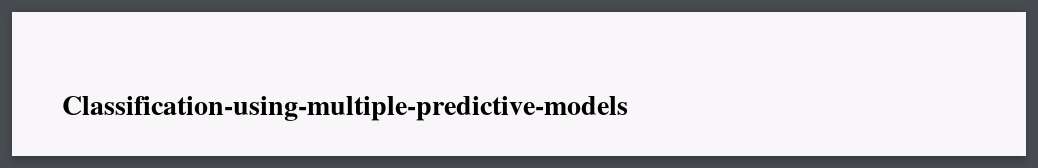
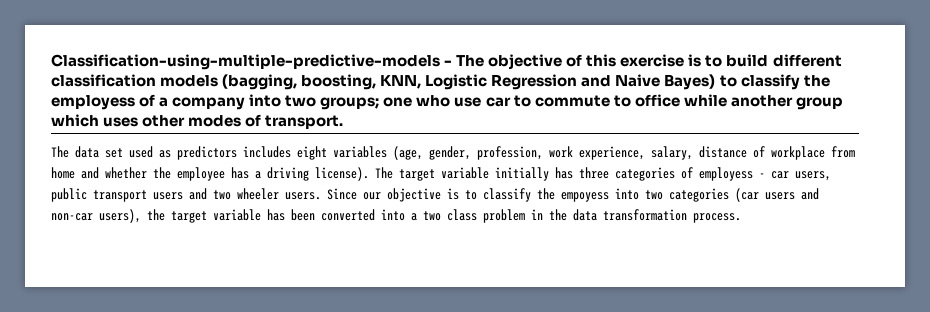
(628, 108) none -> [444,54,842,70] [51,74,830,90] [51,94,843,110] [51,114,344,129] [51,146,855,160] [51,167,831,181] [51,188,819,202] [51,209,741,223] - The objective of this exercise is to build different classification models (bagging, boosting, KNN, Logistic Regression and Naive Bayes) to classify the employess of a company into two groups; one who use car to commute to office while another group which uses other modes of transport. // The data set used as predictors includes eight variables (age, gender, profession, work experience, salary, distance of workplace from home and whether the employee has a driving license). The target variable initially has three categories of employess - car users, public transport users and two wheeler users. Since our objective is to classify the empoyess into two categories (car users and non-car users), the target variable has been converted into a two class problem in the data transformation process.

